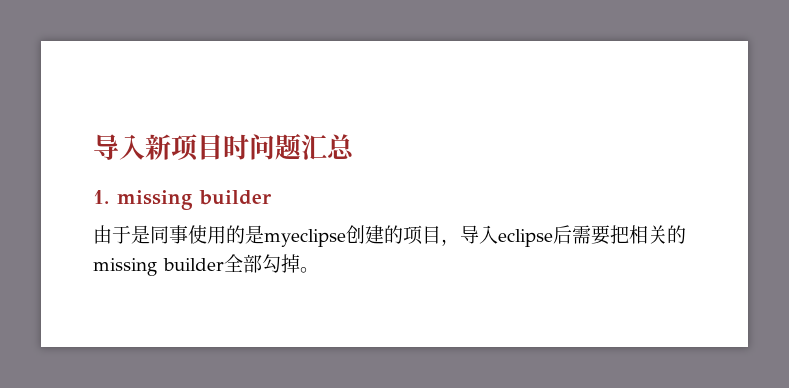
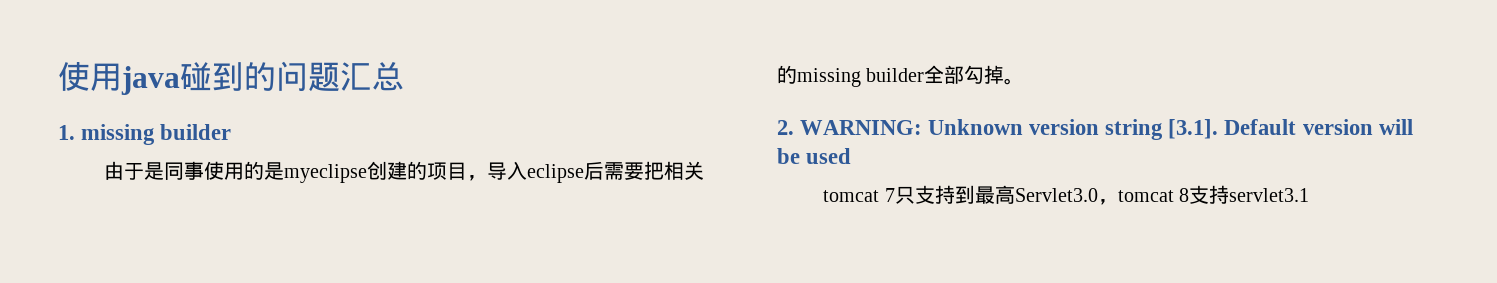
[93,134,249,161] 导入新项目时 -> [58,62,276,95] 使用java碰到的
(319, 270) none -> [777,119,1413,140] [777,148,852,164] [823,185,1309,205] // 2. WARNING: Unknown version string [3.1]. Default version will be used // tomcat 7只支持到最高Servlet3.0，tomcat 8支持servlet3.1

